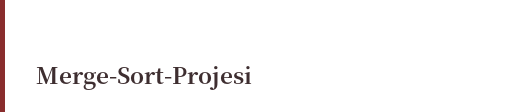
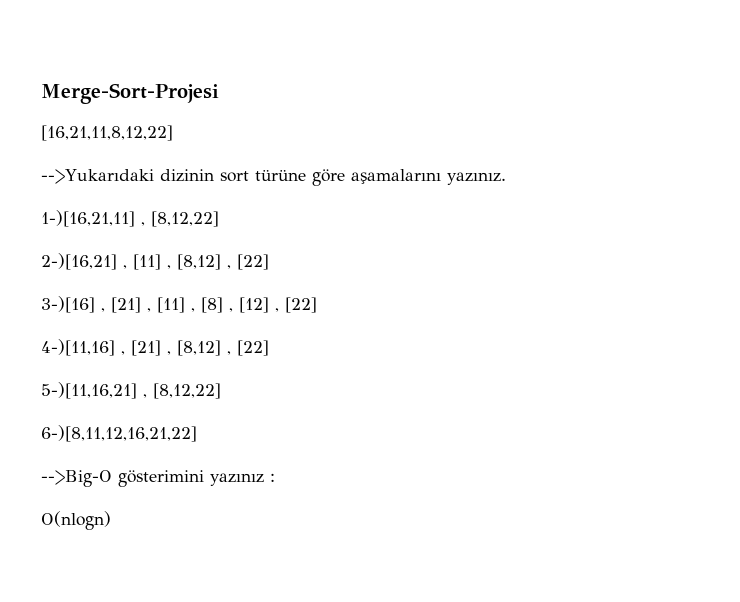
(252, 78) none -> [41,125,173,141] [41,169,506,186] [41,210,219,227] [41,253,269,270] [41,296,317,313] [41,339,269,356] [41,382,221,399] [41,425,197,442] [41,470,275,487] [41,511,111,530] // [16,21,11,8,12,22] // -->Yukarıdaki dizinin sort türüne göre aşamalarını yazınız. // 1-)[16,21,11] , [8,12,22] // 2-)[16,21] , [11] , [8,12] , [22] // 3-)[16] , [21] , [11] , [8] , [12] , [22] // 4-)[11,16] , [21] , [8,12] , [22] // 5-)[11,16,21] , [8,12,22] // 6-)[8,11,12,16,21,22] // -->Big-O gösterimini yazınız : // O(nlogn)

